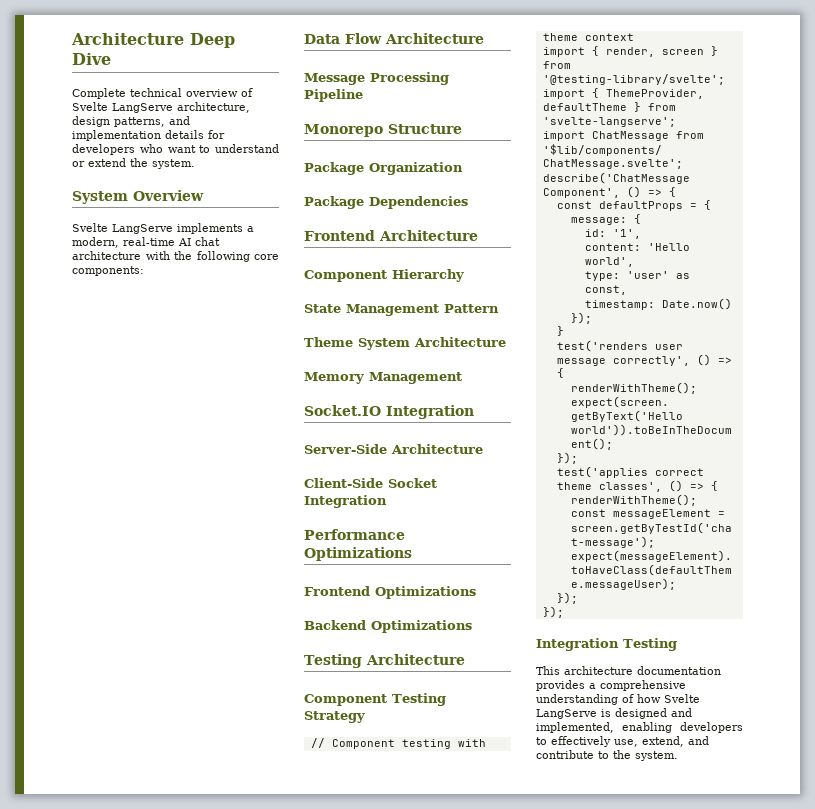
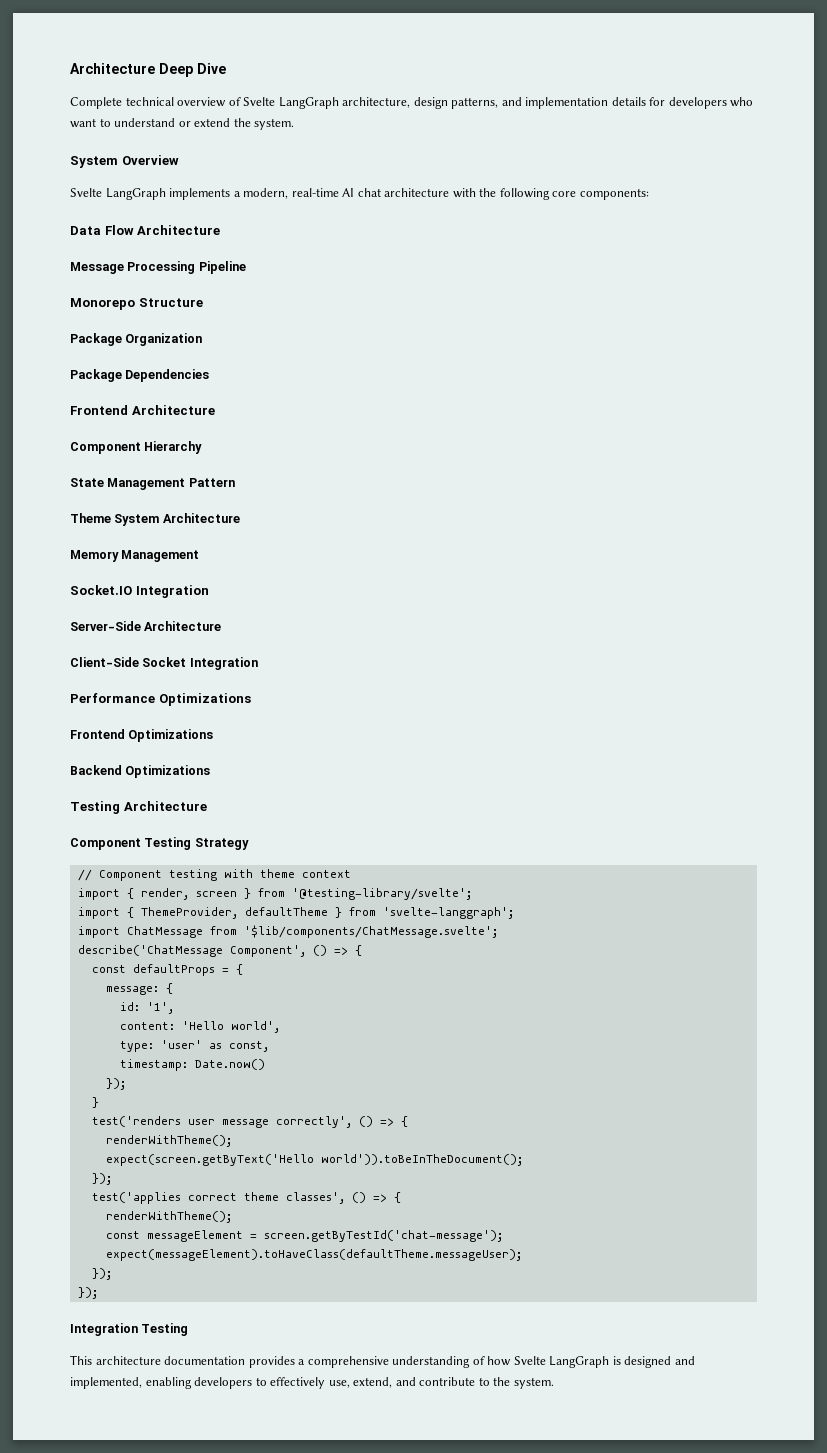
[112,103,173,113] LangServe -> [278,97,339,109] LangGraph
[112,224,173,234] LangServe -> [105,188,166,200] LangGraph
[542,117,676,127] 'svelte-langserve'; -> [382,907,514,919] 'svelte-langgraph';
[536,709,597,719] LangServe -> [549,1356,610,1368] LangGraph

